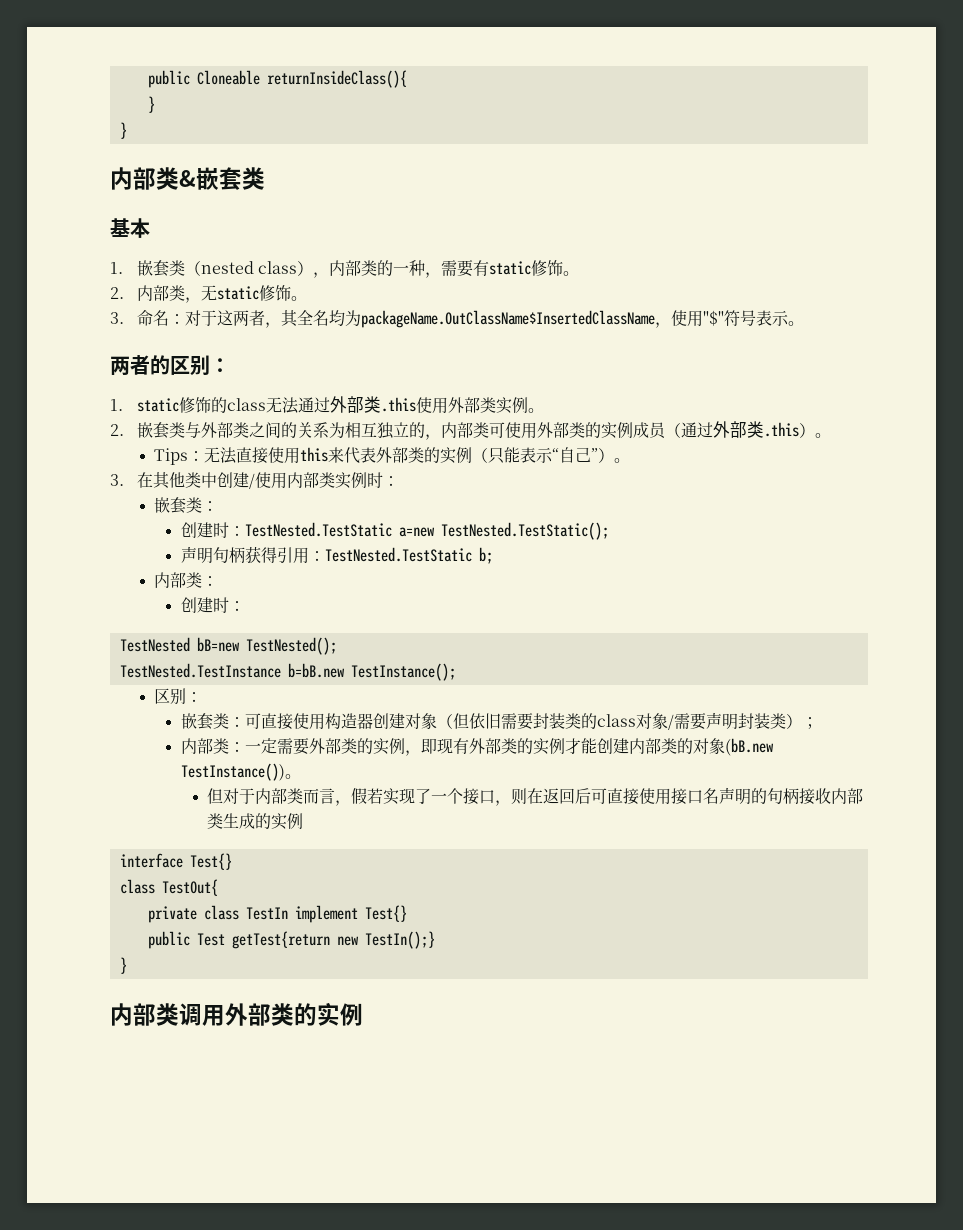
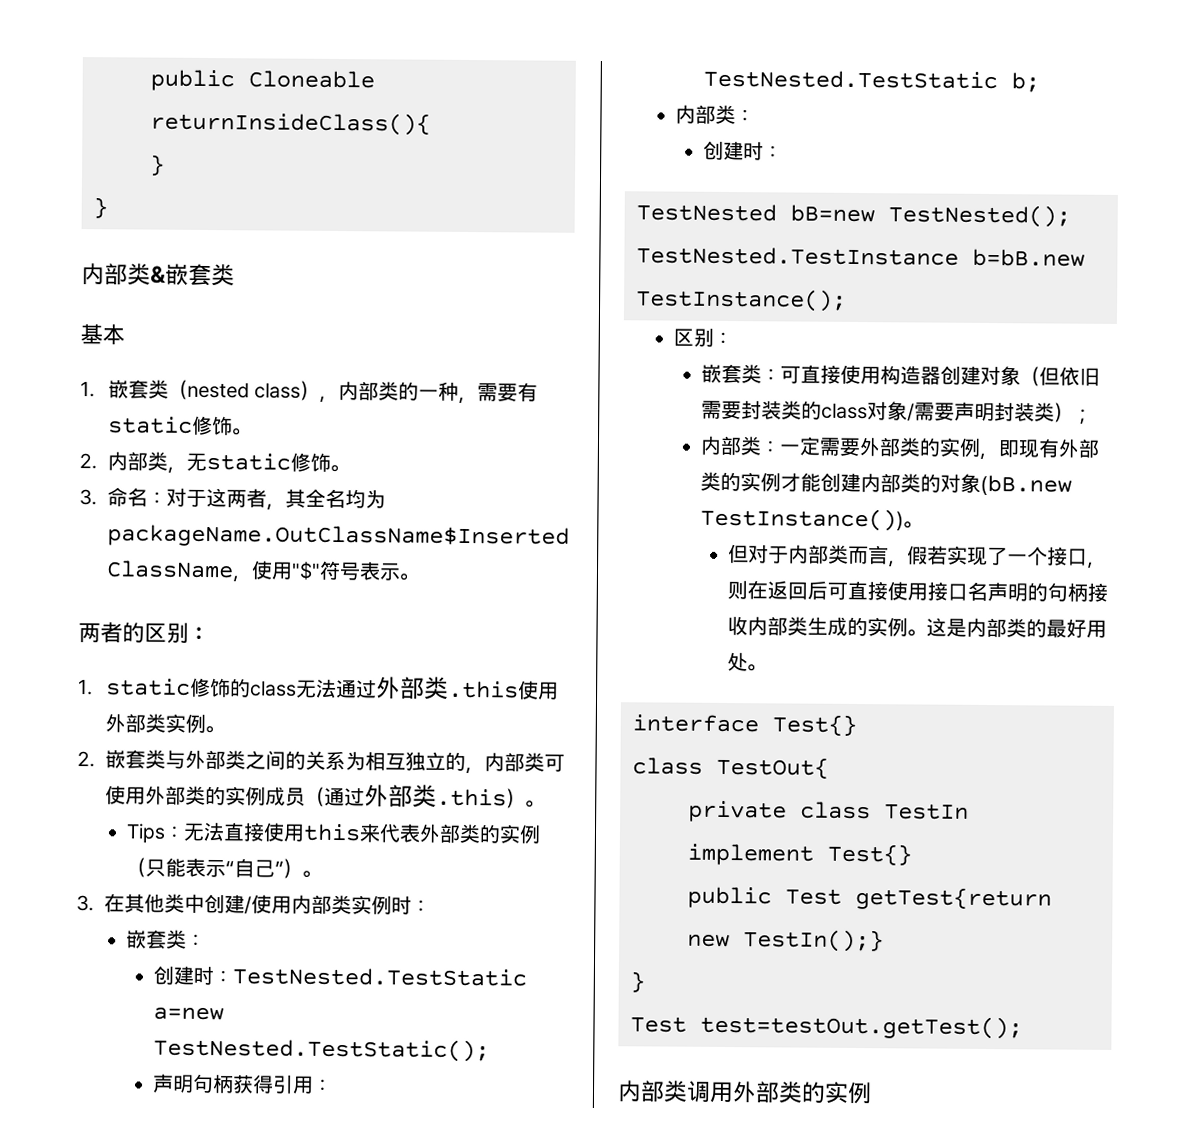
(304, 821) none -> [906,617,1107,638] [726,651,767,672] 。这是内部类的最好用处。
(127, 965) none -> [630,1014,1023,1040] // Test test=testOut.getTest();

